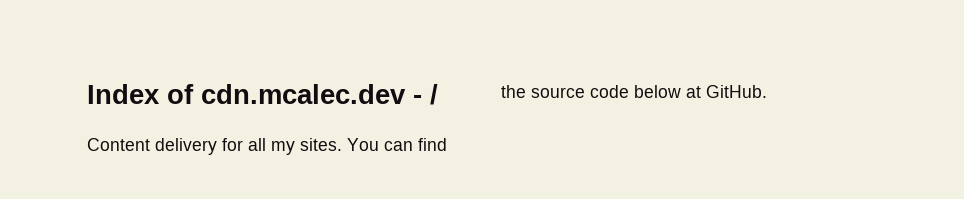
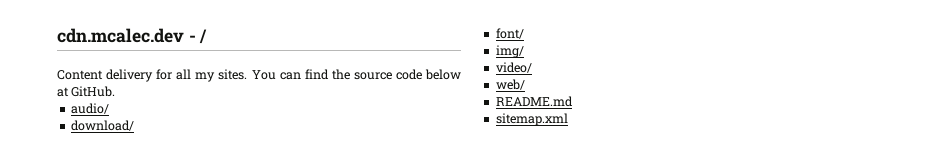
[87,84,194,104] Index of -> (57, 35) none
(767, 91) none -> [70,103,109,114] [70,120,134,131] [495,28,524,39] [495,45,524,58] [495,62,532,73] [495,79,525,90] [495,96,573,107] [495,113,568,126] // audio/ // download/ // font/ // img/ // video/ // web/ // README.md // sitemap.xml

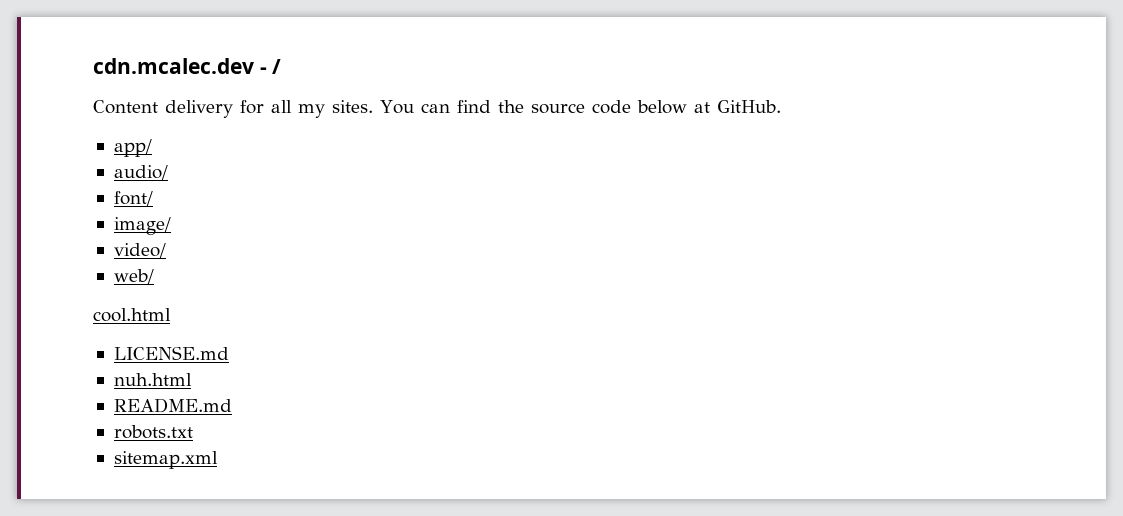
(116, 91) none -> [113,139,152,157] // app/
[70,120,134,131] // download/ -> (168, 172) none
[495,45,524,58] img/ -> [113,217,171,235] image/
(525, 84) none -> [93,308,171,322] [113,346,229,360] [113,373,192,386] // cool.html // LICENSE.md // nuh.html
(573, 101) none -> [113,425,193,439] // robots.txt

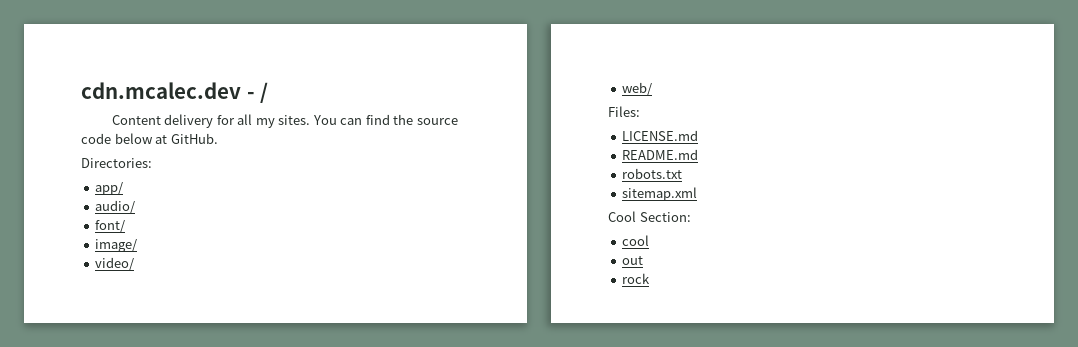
(781, 106) none -> [81,158,152,168] // Directories:
[93,308,171,322] cool.html -> [608,106,640,117] Files:
[113,373,192,386] // nuh.html -> (699, 135) none
(218, 460) none -> [608,211,691,222] [622,235,650,246] [622,256,644,265] [622,273,651,284] // Cool Section: // cool // out // rock

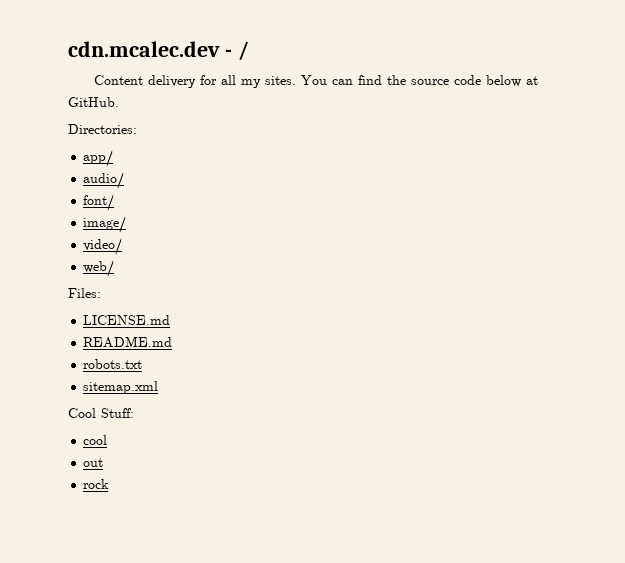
[639,212,691,222] Section: -> [101,408,134,418] Stuff:

